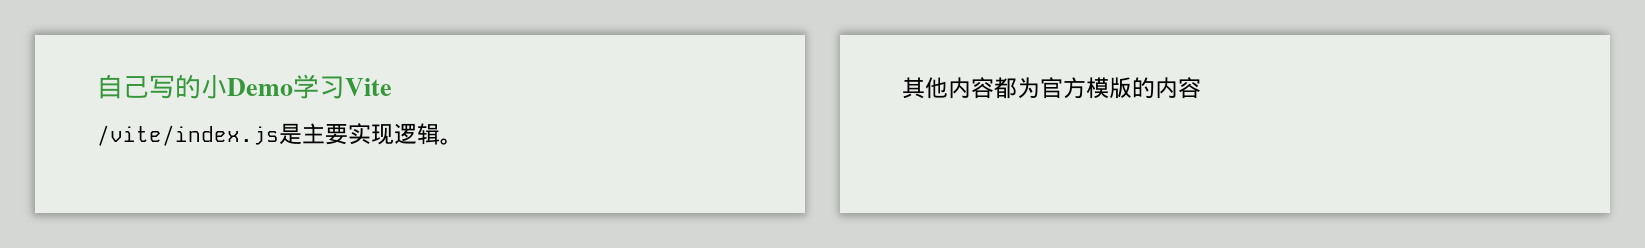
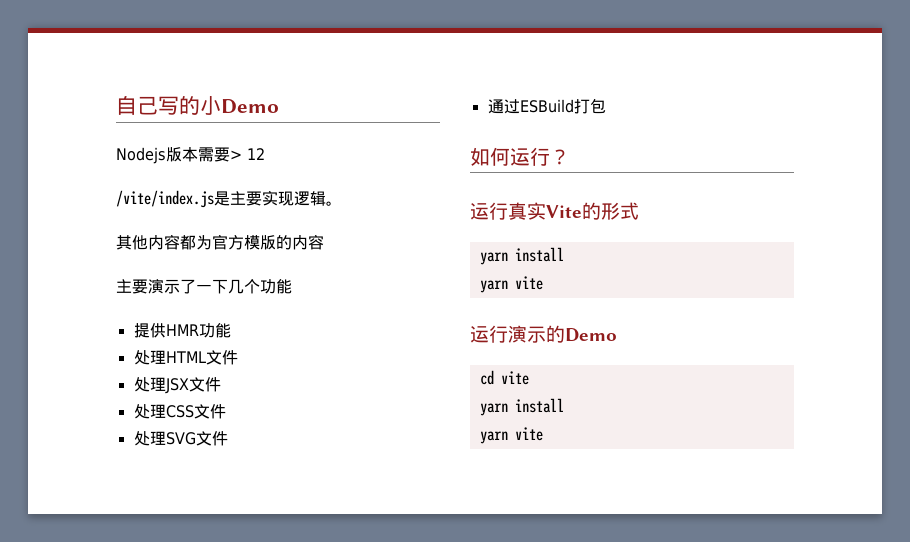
[293,74,392,99] 学习Vite -> [116,147,265,164] // Nodejs版本需要> 12
(1201, 88) none -> [116,279,292,294] [133,323,231,338] [133,350,238,365] [133,377,221,394] [133,404,226,419] [133,431,228,446] [487,98,606,114] [470,147,570,166] [470,202,639,220] [479,247,564,265] [479,276,543,293] [470,325,617,343] [479,370,529,385] [479,398,564,416] [479,427,543,444] // 主要演示了一下几个功能 // 提供HMR功能 // 处理HTML文件 // 处理JSX文件 // 处理CSS文件 // 处理SVG文件 // 通过ESBuild打包 // 如何运行？ // 运行真实Vite的形式 // yarn install // yarn vite // 运行演示的Demo // cd vite // yarn install // yarn vite

